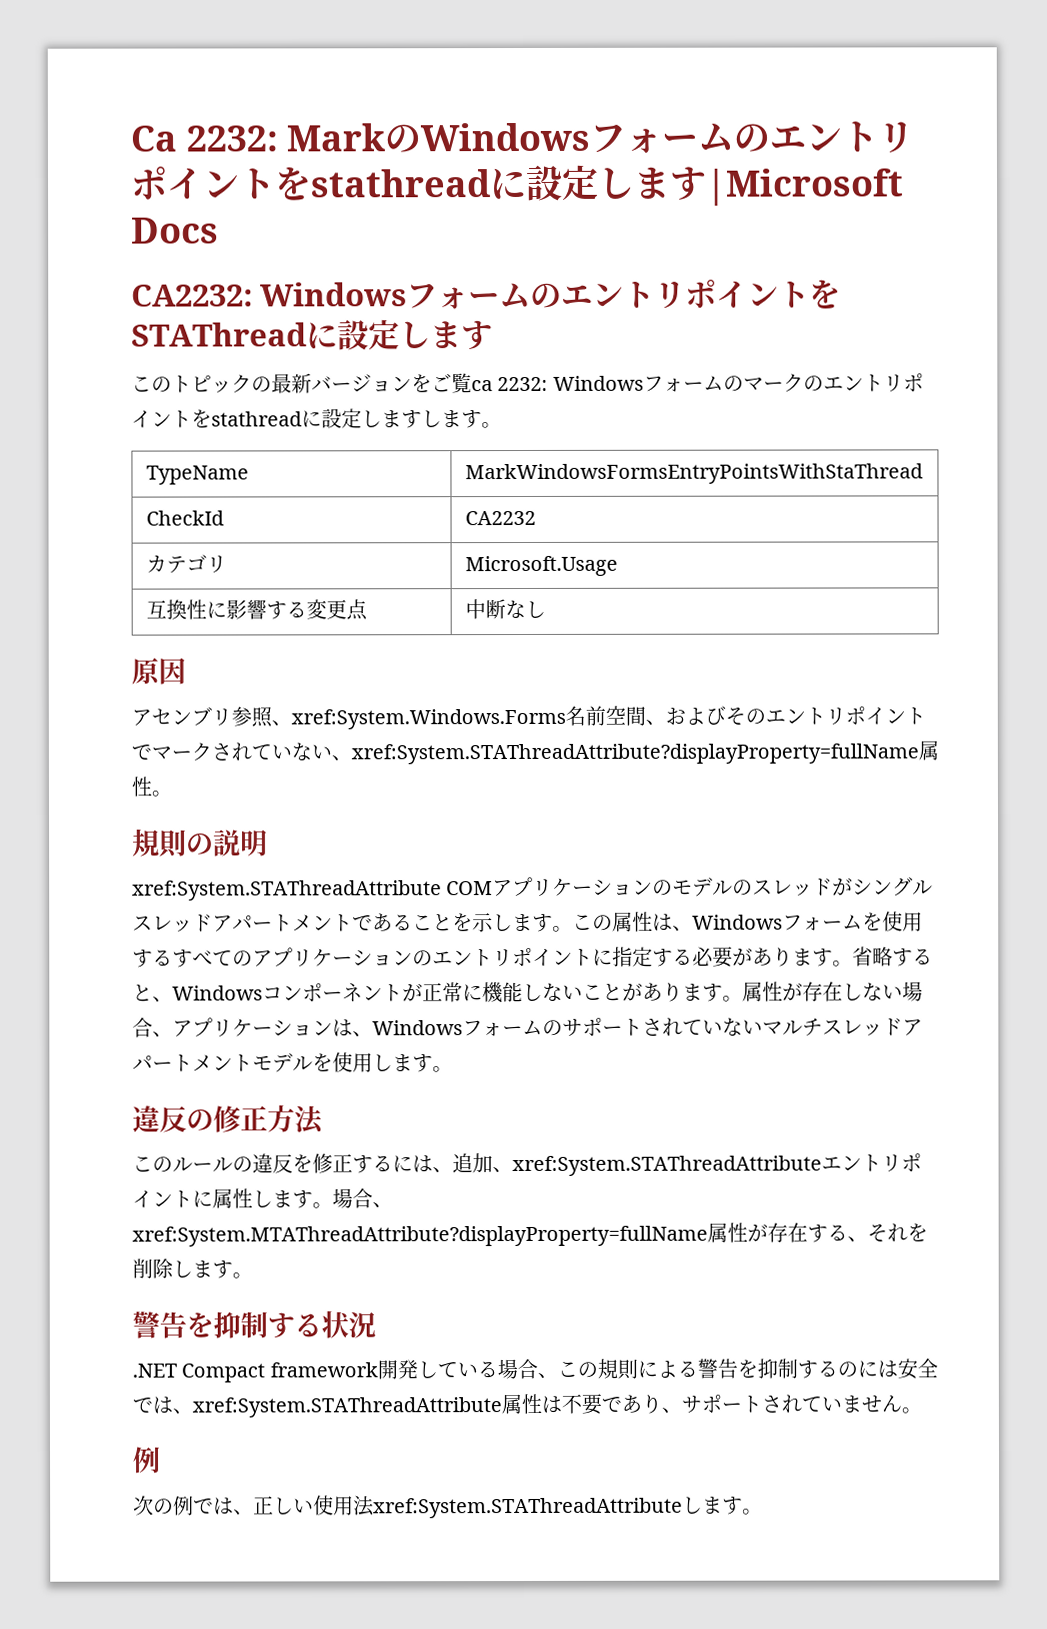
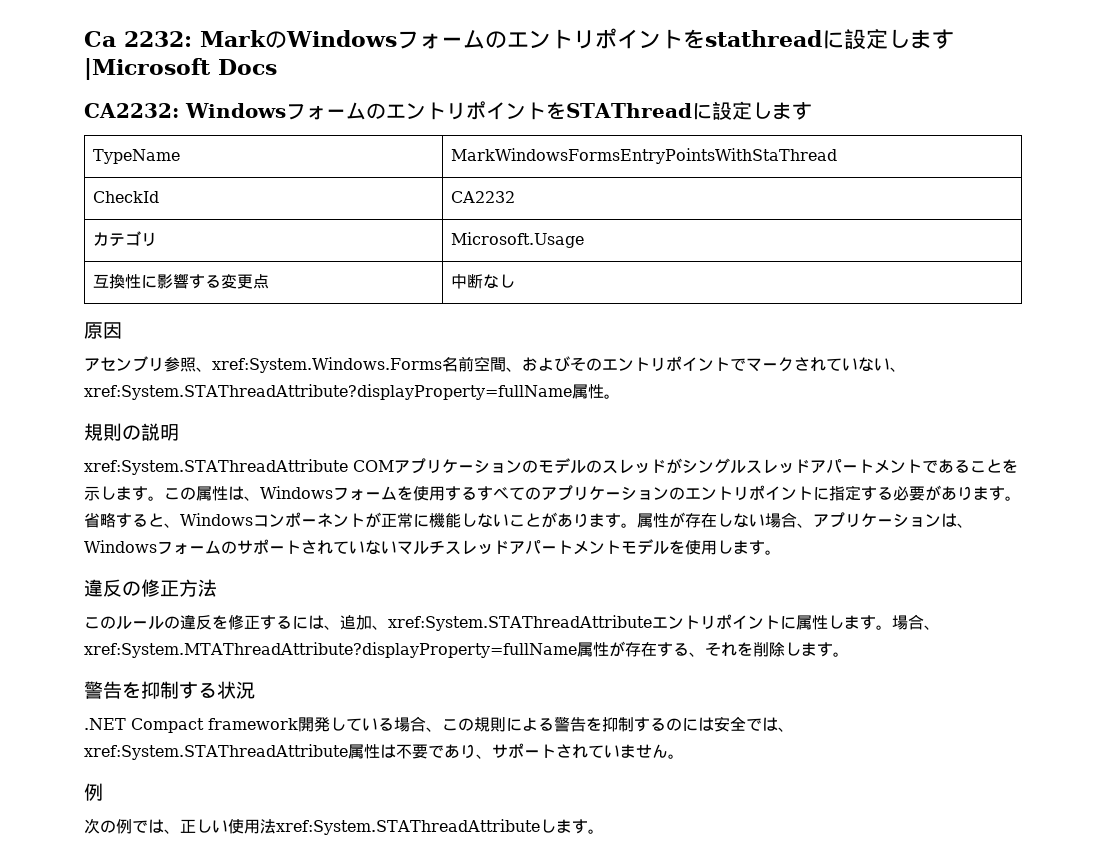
[131,373,924,394] [131,408,502,429] // このトピックの最新バージョンをご覧ca 2232: Windowsフォームのマークのエントリポイントをstathreadに設定しますします。 -> (812, 111) none

